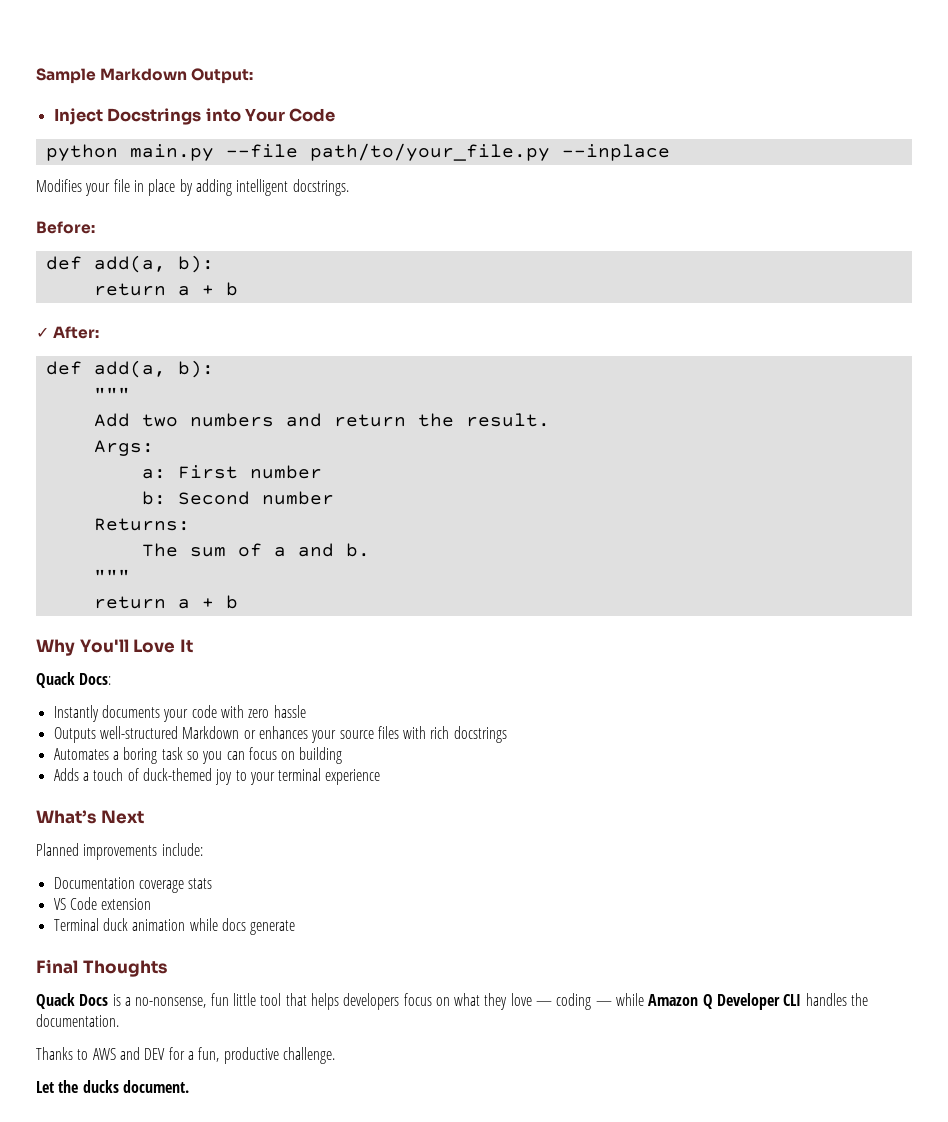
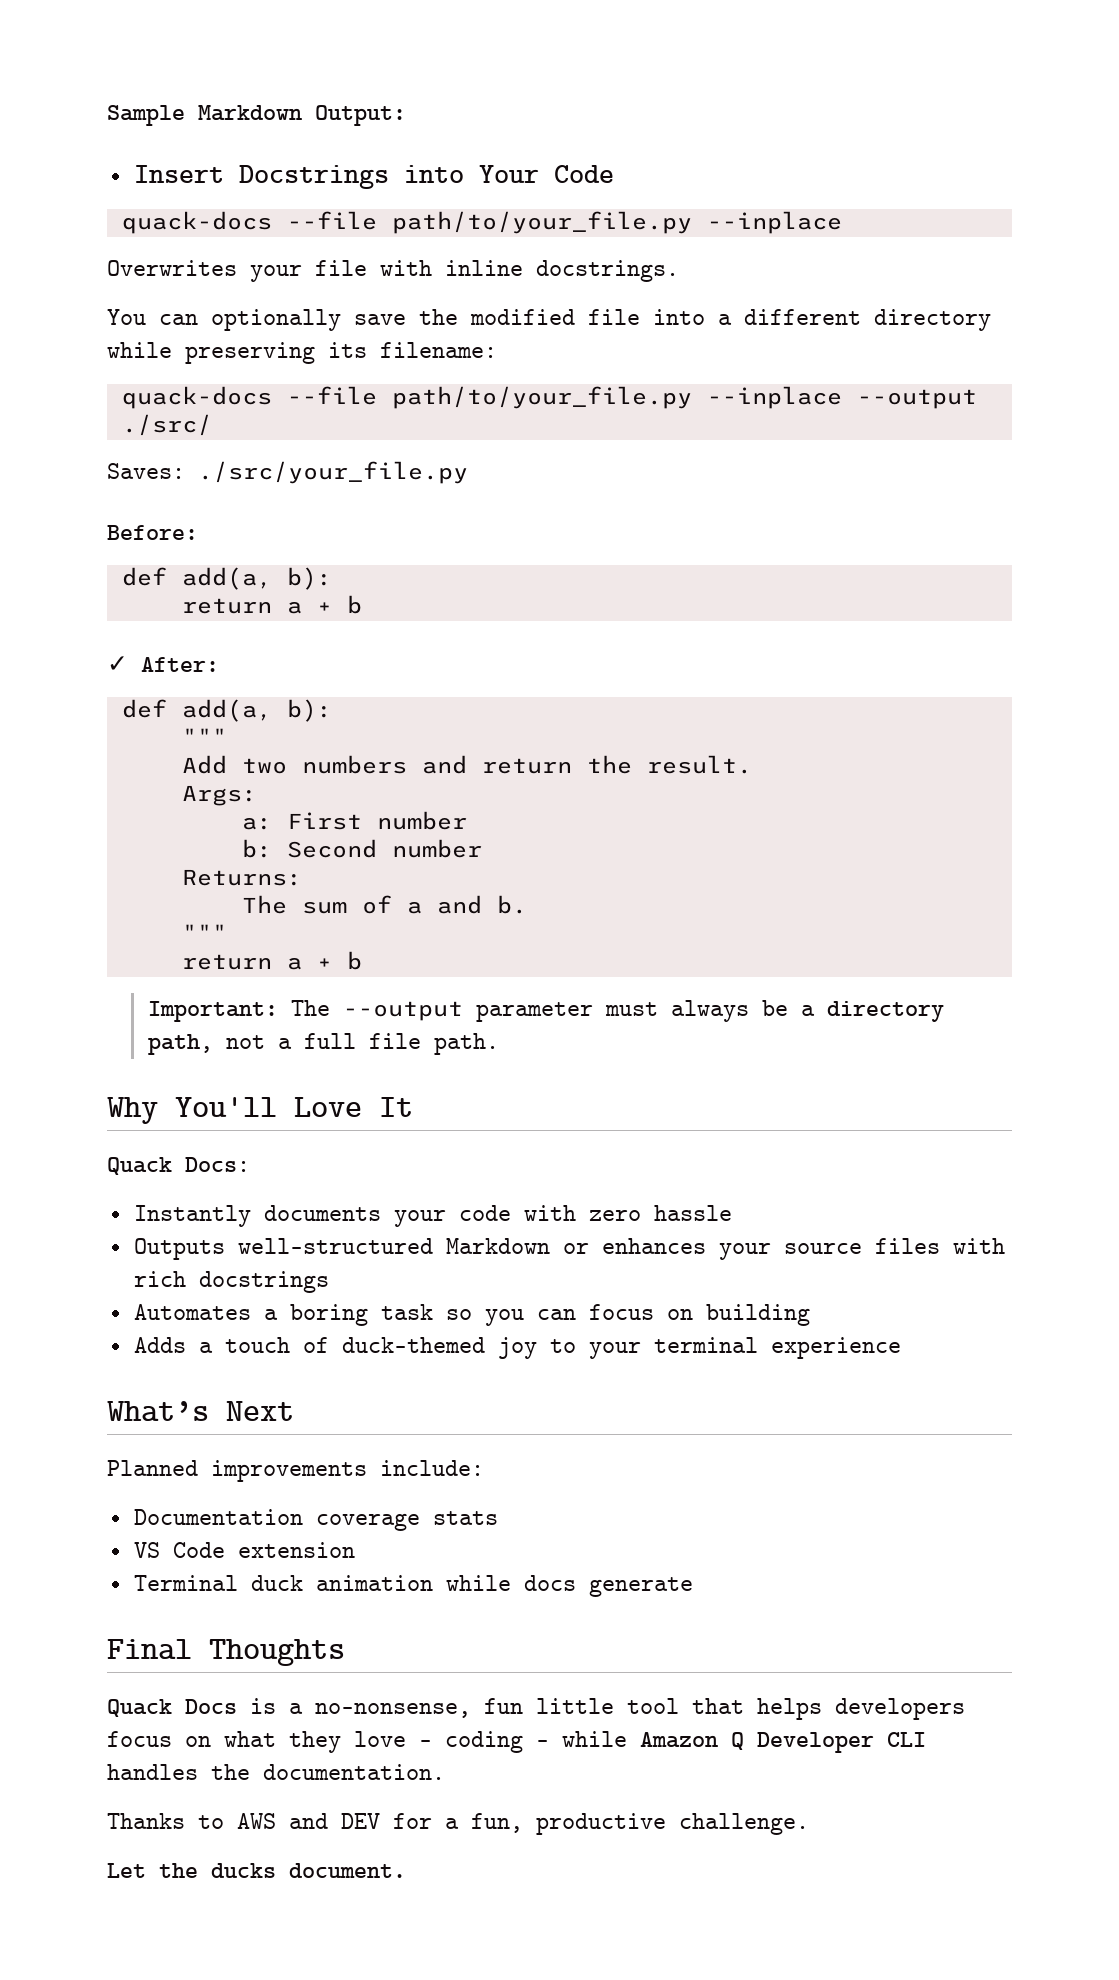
[53,108,103,125] Inject -> [133,165,224,183] Insert
[45,144,214,161] python main.py -> [121,211,272,234] quack-docs
[36,179,82,192] Modifies -> [107,260,237,276] Overwrites
[133,179,349,196] in place by adding intelligent docstrings. -> [380,260,679,282] [107,309,991,331] [107,342,497,364] [121,386,977,409] [121,414,212,436] [107,461,468,484] with inline docstrings. // You can optionally save the modified file into a different directory while preserving its filename: // quack-docs --file path/to/your_file.py --inplace --output ./src/ // Saves: ./src/your_file.py
(238, 602) none -> [147,1000,944,1022] [147,1033,499,1055] // Important: The --output parameter must always be a directory path, not a full file path.

